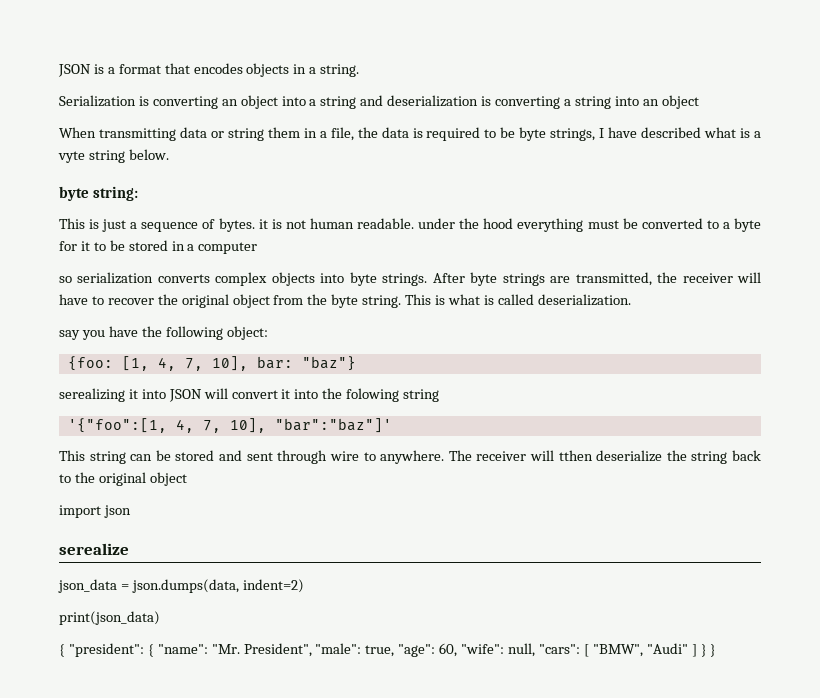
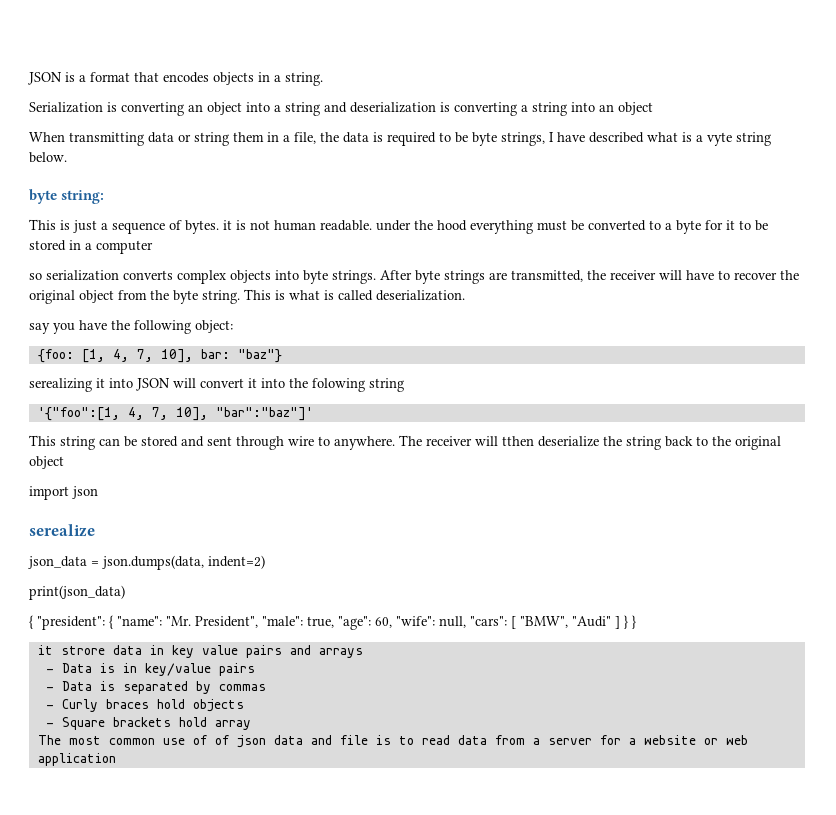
(717, 650) none -> [37,645,363,658] [45,663,255,676] [45,681,266,694] [45,699,244,712] [45,717,251,730] [37,735,748,748] [37,753,116,766] // it strore data in key value pairs and arrays // - Data is in key/value pairs // - Data is separated by commas // - Curly braces hold objects // - Square brackets hold array // The most common use of of json data and file is to read data from a server for a website or web application

